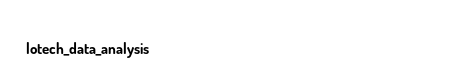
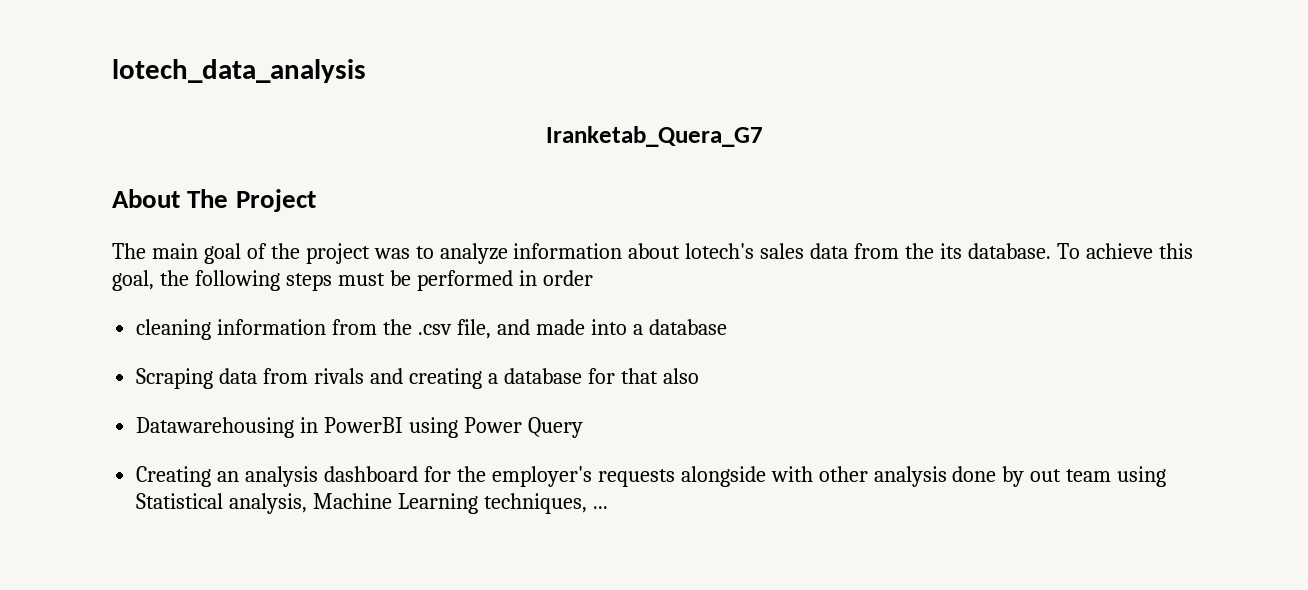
(149, 50) none -> [545,126,763,147] [112,189,316,212] [112,243,1193,264] [112,270,593,291] [136,319,727,340] [136,368,699,389] [136,417,583,438] [136,466,1167,487] [136,493,608,514] // Iranketab_Quera_G7 // About The Project // The main goal of the project was to analyze information about lotech's sales data from the its database. To achieve this goal, the following steps must be performed in order // cleaning information from the .csv file, and made into a database // Scraping data from rivals and creating a database for that also // Datawarehousing in PowerBI using Power Query // Creating an analysis dashboard for the employer's requests alongside with other analysis done by out team using Statistical analysis, Machine Learning techniques, ...

